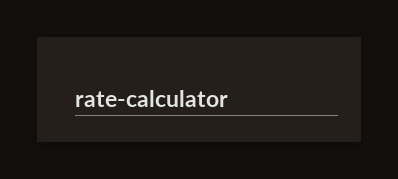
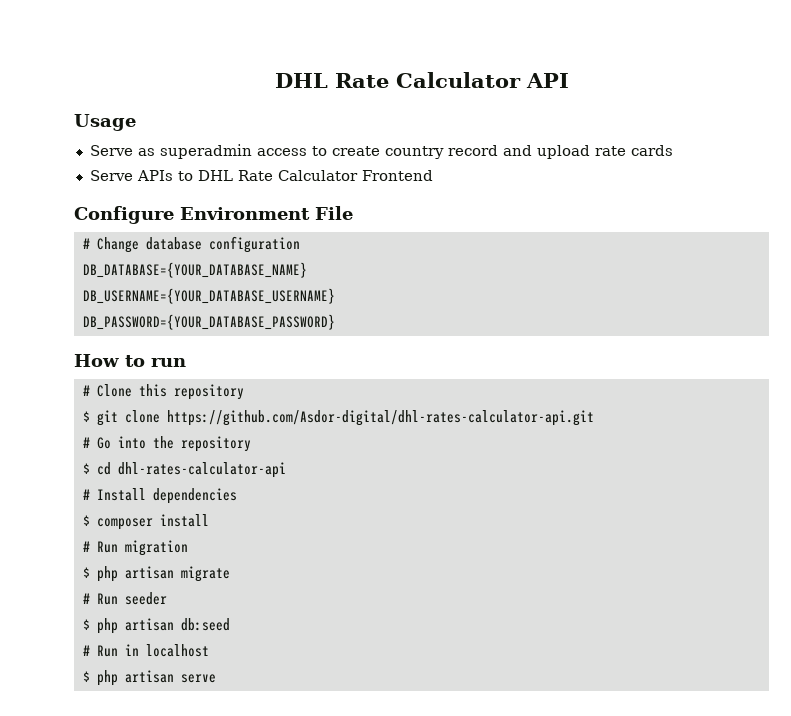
[75,90,228,107] rate-calculator -> [274,72,569,88] [74,114,136,131] [89,144,673,159] [89,170,433,181] [74,206,353,224] [82,236,300,253] [82,262,307,278] [82,288,335,304] [82,314,335,330] [74,354,186,367] [82,384,244,400] [82,410,594,426] [82,436,251,452] [82,462,286,478] [82,488,237,504] [82,514,209,530] [82,540,188,556] [82,566,230,582] [82,592,167,605] [82,618,230,634] [82,644,209,657] [82,670,216,686] DHL Rate Calculator API // Usage // Serve as superadmin access to create country record and upload rate cards // Serve APIs to DHL Rate Calculator Frontend // Configure Environment File // # Change database configuration // DB_DATABASE={YOUR_DATABASE_NAME} // DB_USERNAME={YOUR_DATABASE_USERNAME} // DB_PASSWORD={YOUR_DATABASE_PASSWORD} // How to run // # Clone this repository // $ git clone https://github.com/Asdor-digital/dhl-rates-calculator-api.git // # Go into the repository // $ cd dhl-rates-calculator-api // # Install dependencies // $ composer install // # Run migration // $ php artisan migrate // # Run seeder // $ php artisan db:seed // # Run in localhost // $ php artisan serve

